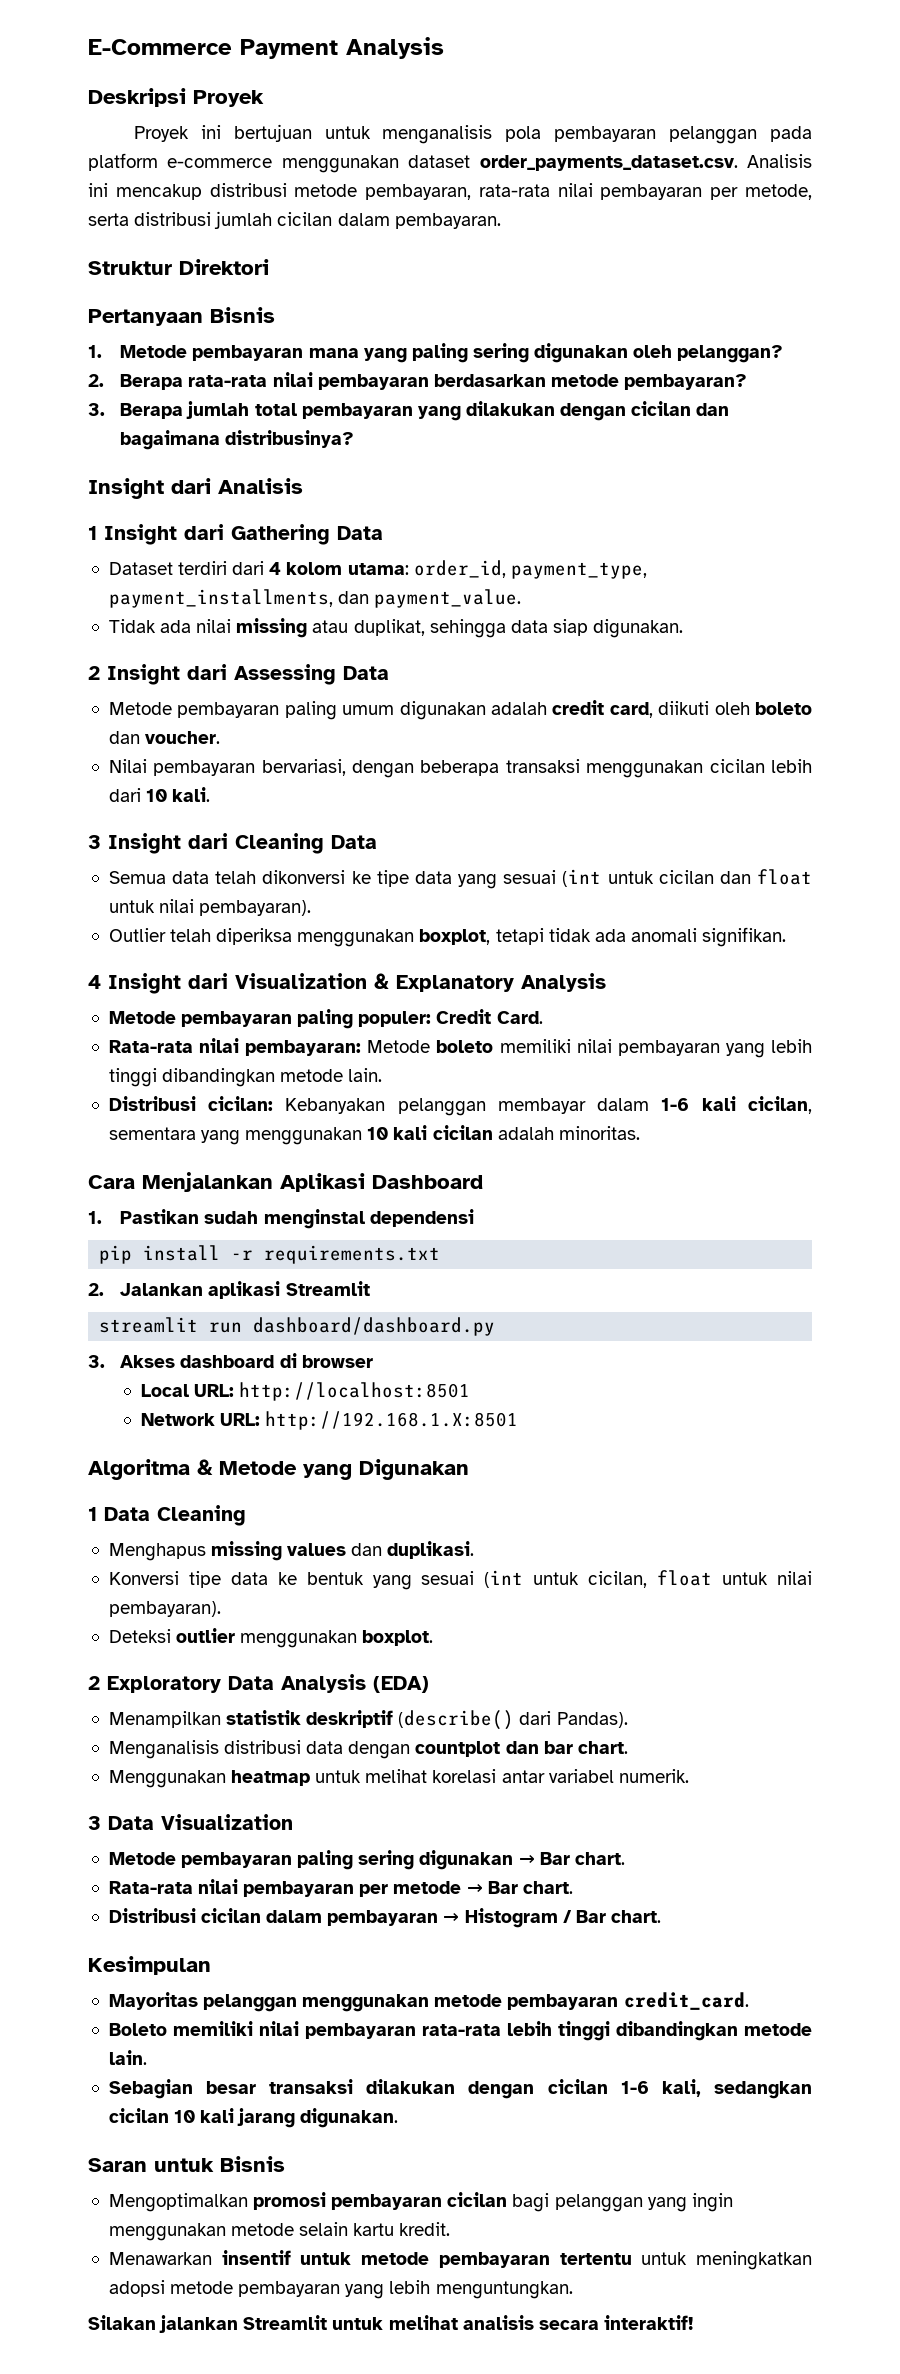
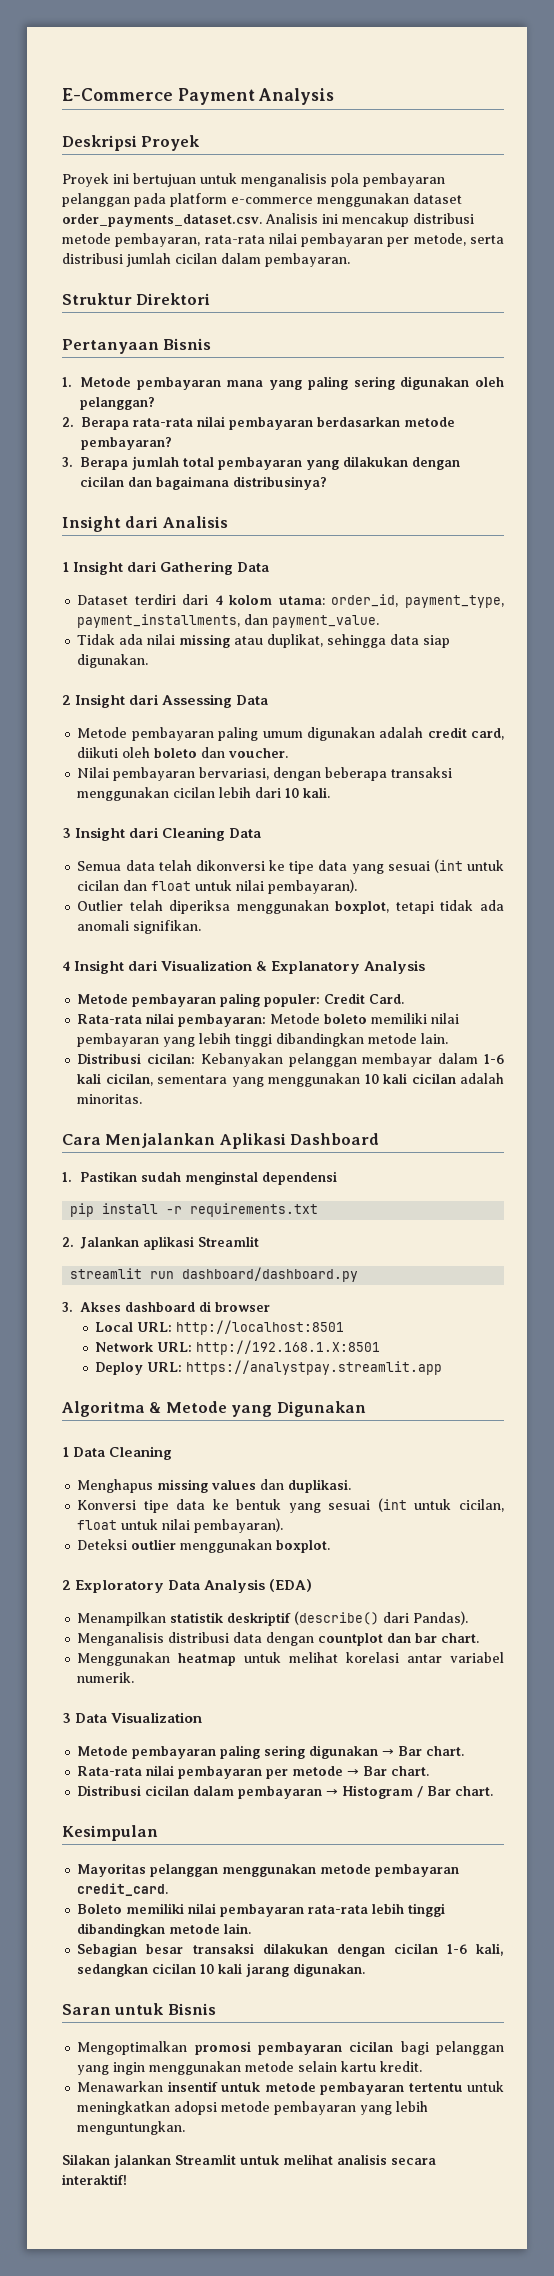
(519, 1420) none -> [95,1360,443,1375] // Deploy URL: https://analystpay.streamlit.app

